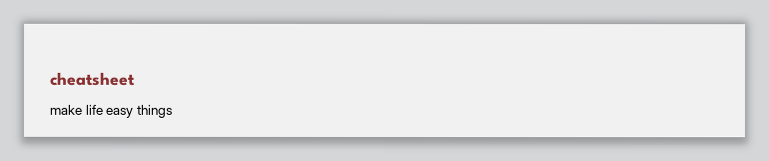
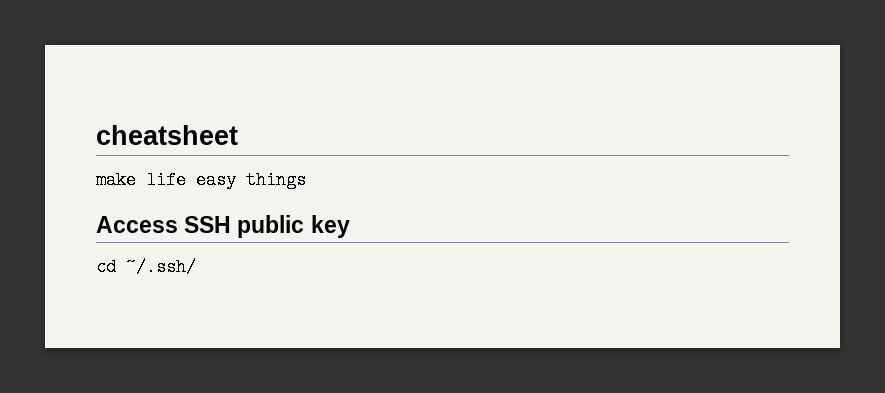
(172, 111) none -> [96,215,350,238] [96,258,196,276] // Access SSH public key // cd ~/.ssh/

